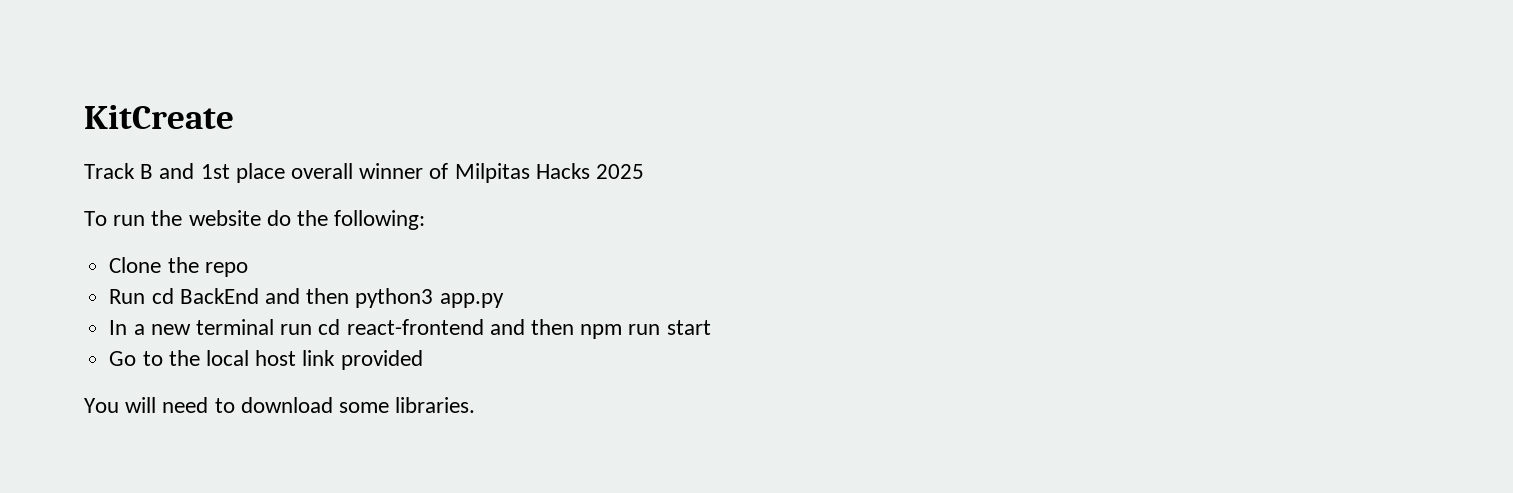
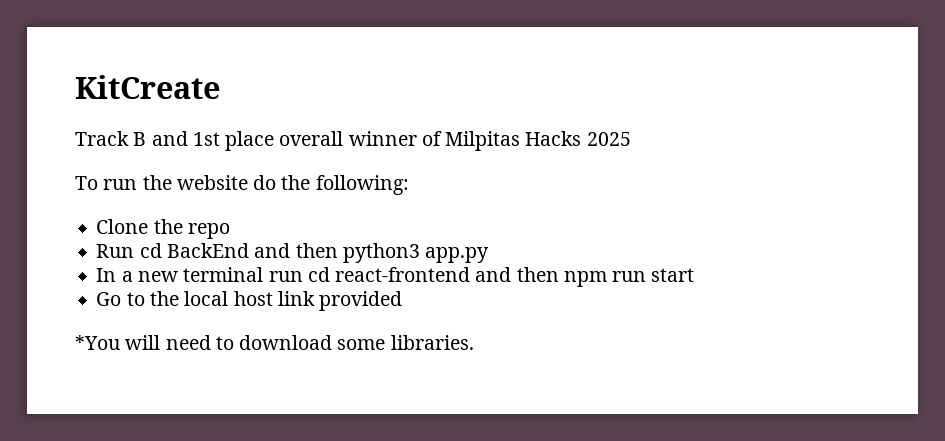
[84,398,119,413] You -> [75,335,120,350] *You

